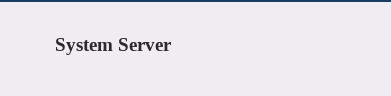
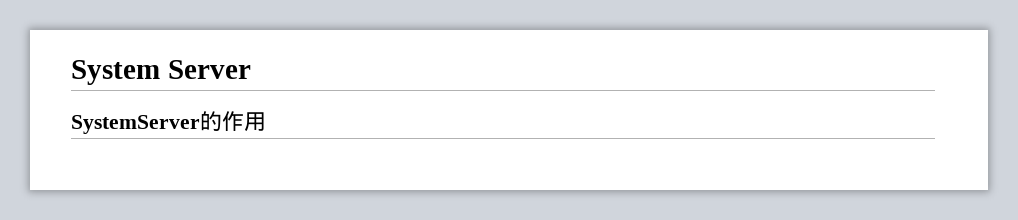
(173, 44) none -> [71,111,266,134] // SystemServer的作用

